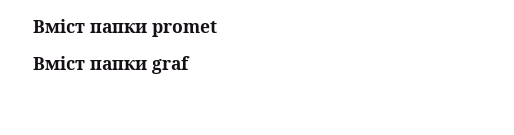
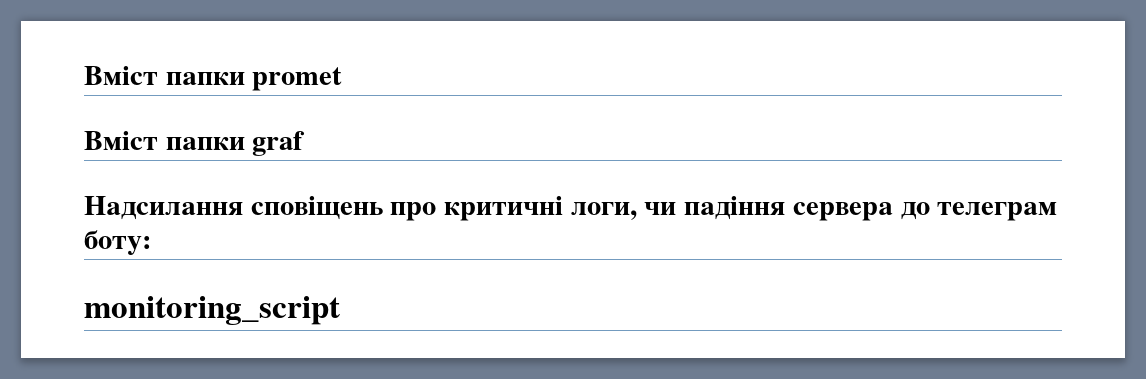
(190, 65) none -> [84,196,1058,221] [84,230,151,255] [84,296,340,325] // Надсилання сповіщень про критичні логи, чи падіння сервера до телеграм боту: // monitoring_script

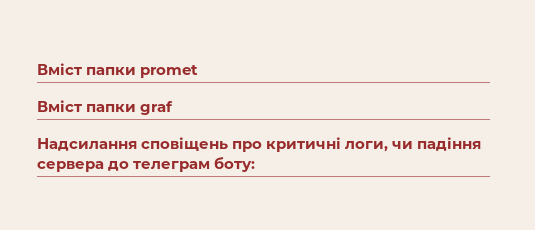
[84,296,340,325] // monitoring_script -> (256, 164) none

